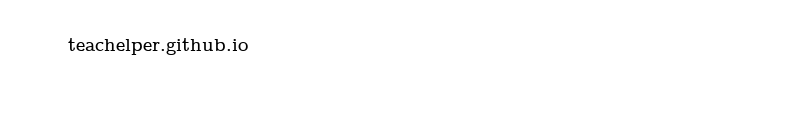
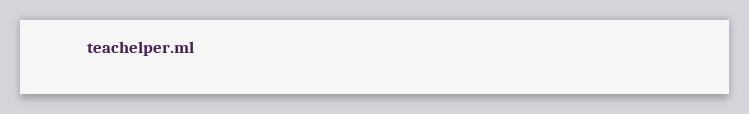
[68,38,248,55] teachelper.github.io -> [87,41,194,56] teachelper.ml

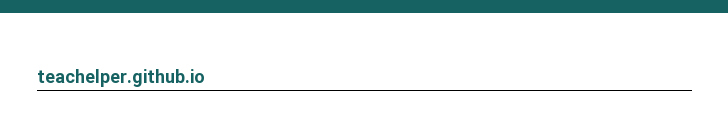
[87,41,194,56] teachelper.ml -> [37,69,205,87] teachelper.github.io

